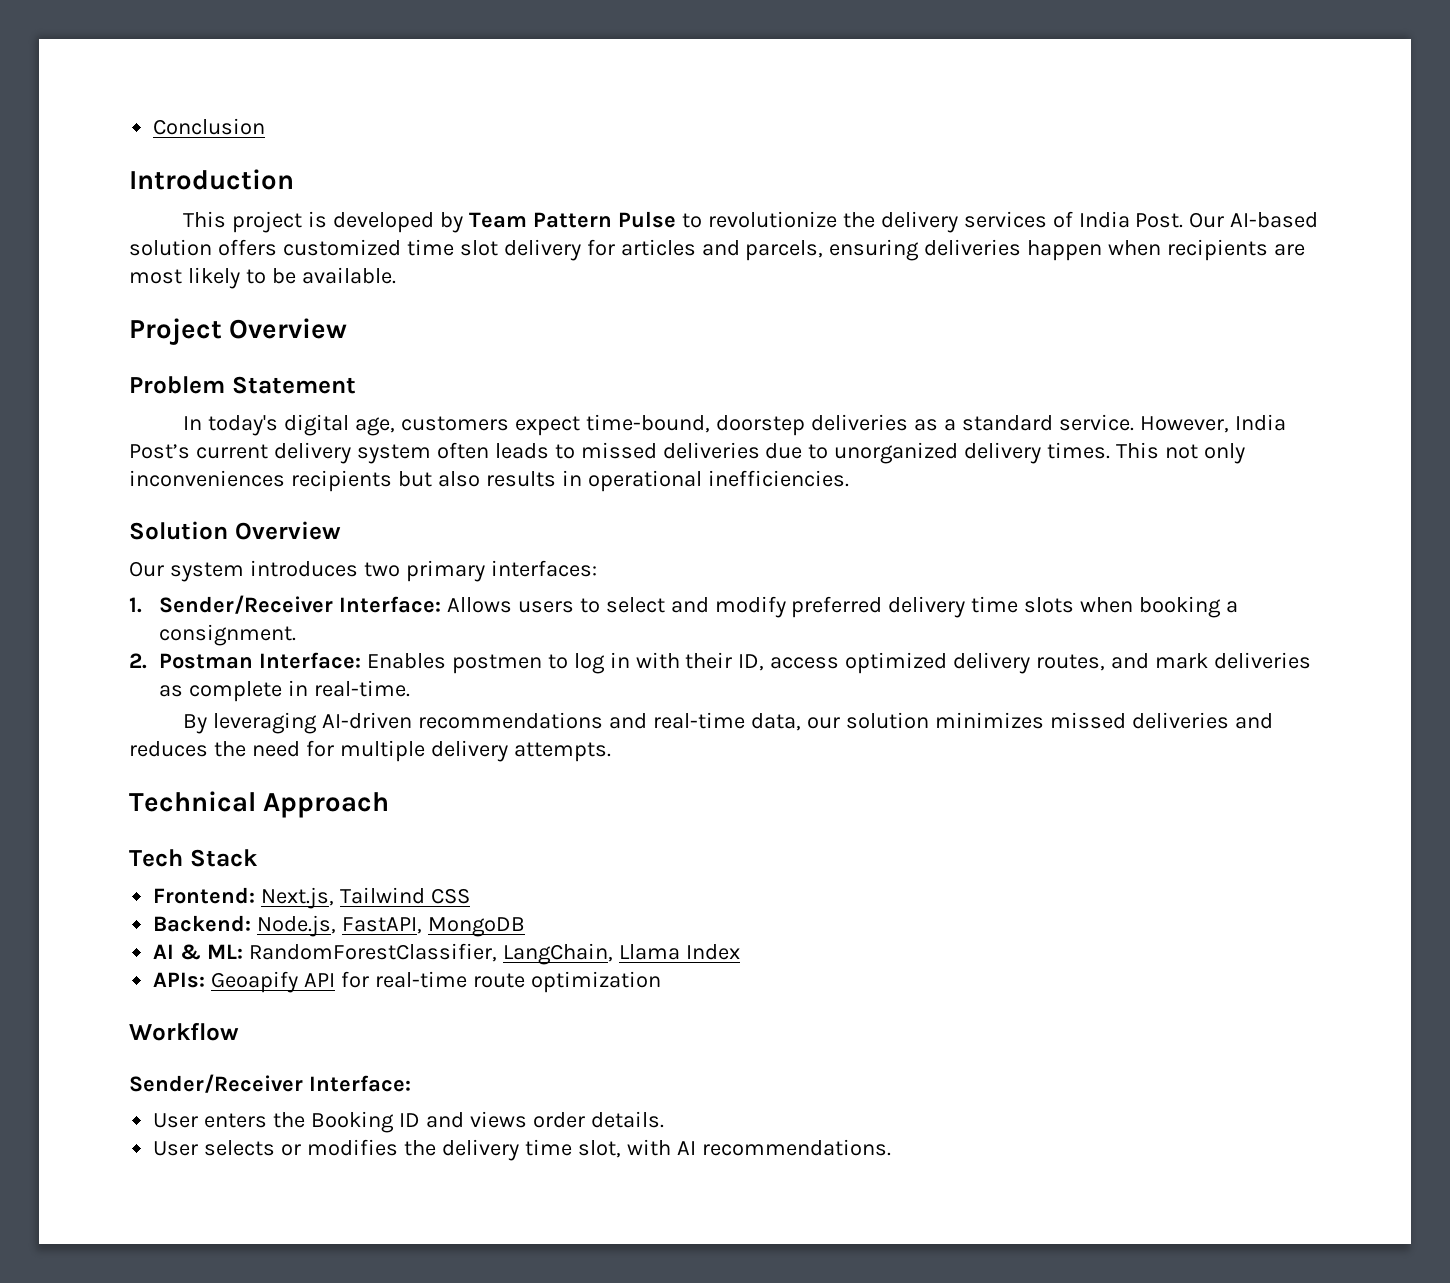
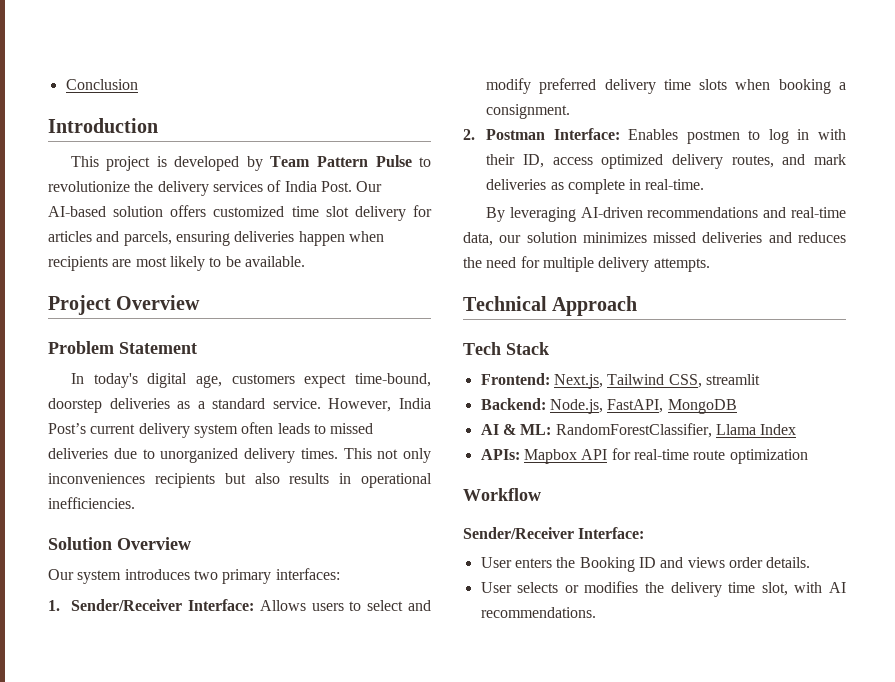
[431,888,471,904] CSS -> [668,374,760,388] CSS, streamlit
[502,943,613,965] LangChain, -> (712, 430) none
[211,971,299,993] Geoapify -> [523,449,577,464] Mapbox

